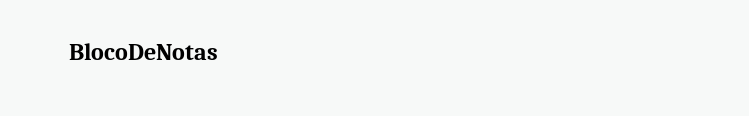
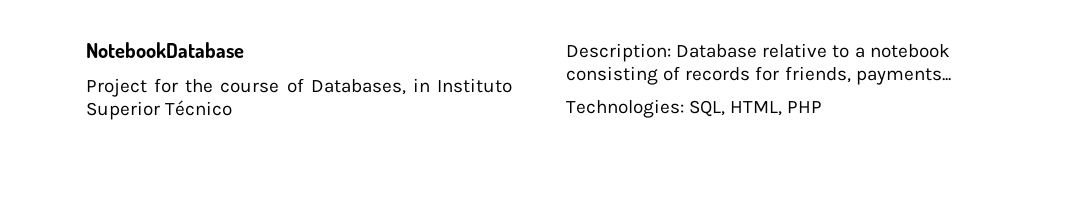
[69,43,218,60] BlocoDeNotas -> [86,42,244,58] [86,78,512,97] [86,100,233,120] [566,43,950,62] [566,66,951,85] [566,99,823,118] NotebookDatabase // Project for the course of Databases, in Instituto Superior Técnico // Description: Database relative to a notebook consisting of records for friends, payments... // Technologies: SQL, HTML, PHP

